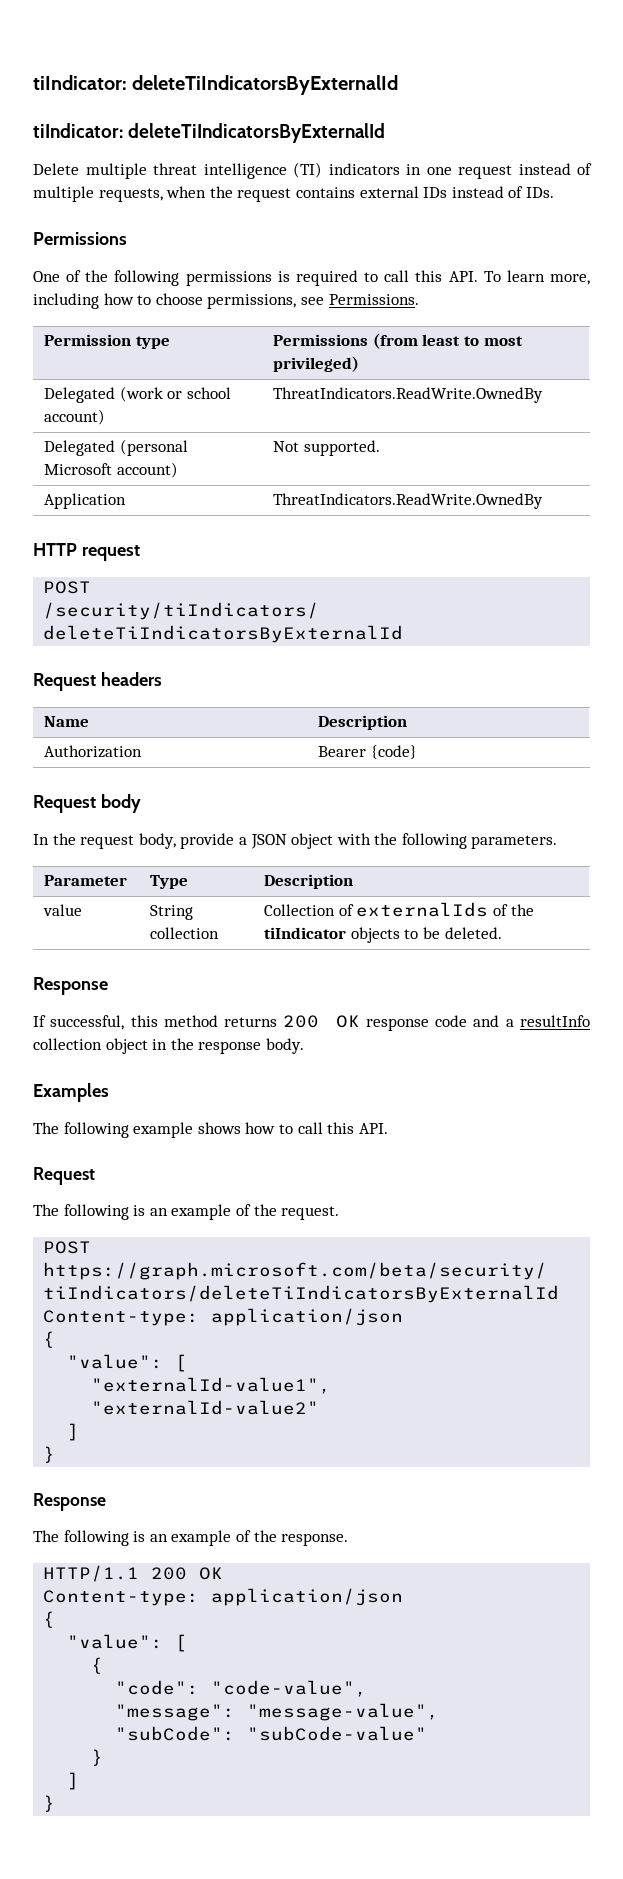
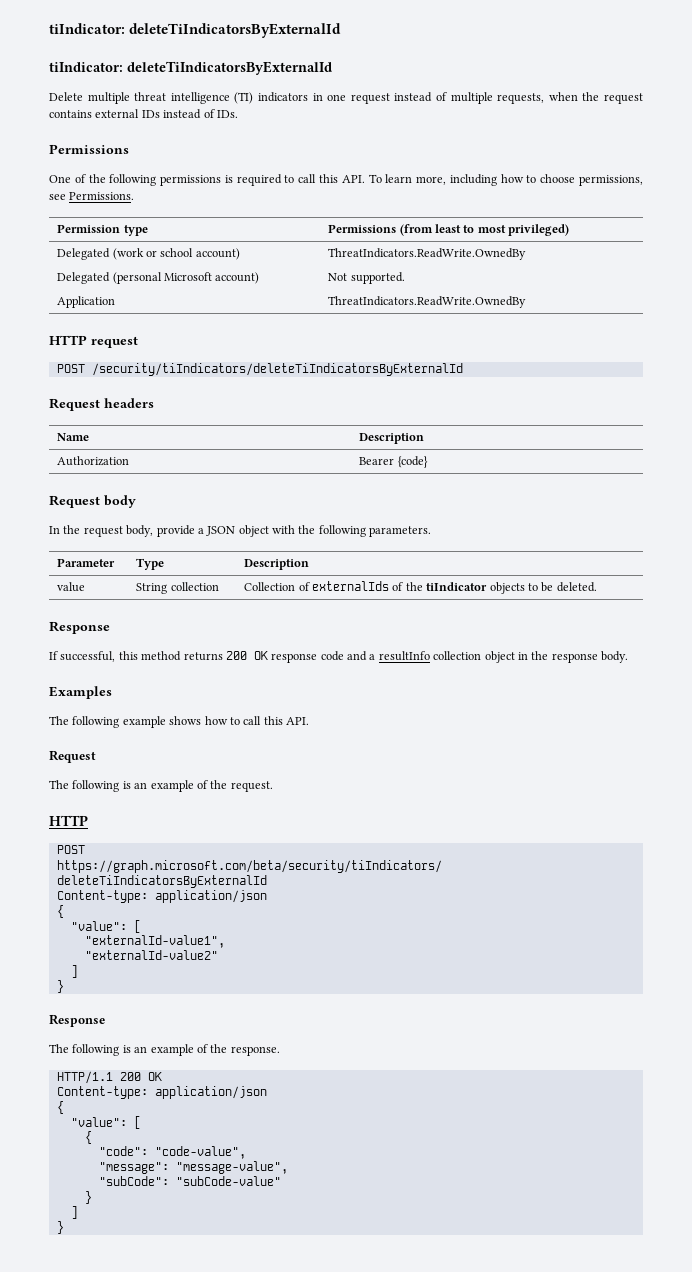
(340, 1213) none -> [49,815,88,826] // HTTP

